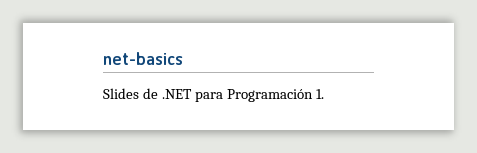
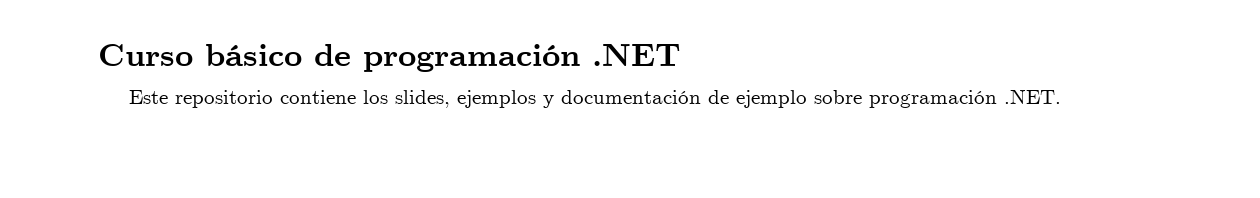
[103,52,183,65] [103,88,324,102] net-basics // Slides de .NET para Programación 1. -> [98,44,681,72] [128,89,1061,108] Curso básico de programación .NET // Este repositorio contiene los slides, ejemplos y documentación de ejemplo sobre programación .NET.

